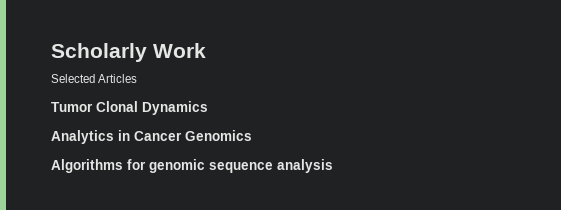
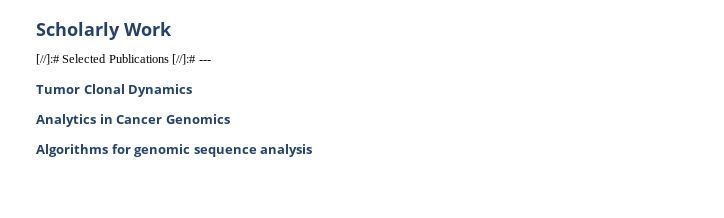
[51,74,138,83] Selected Articles -> [36,54,211,65] [//]:# Selected Publications [//]:# ---

